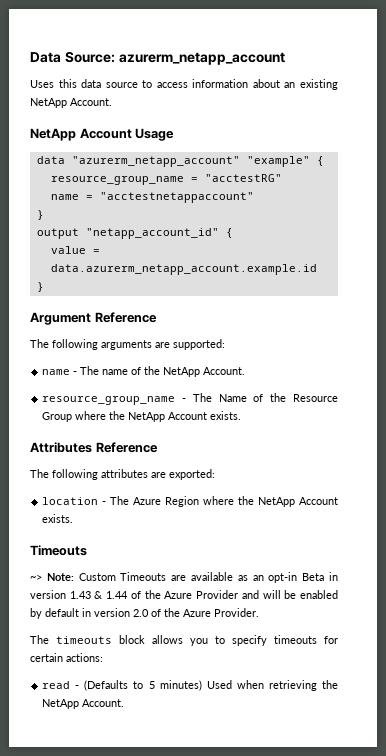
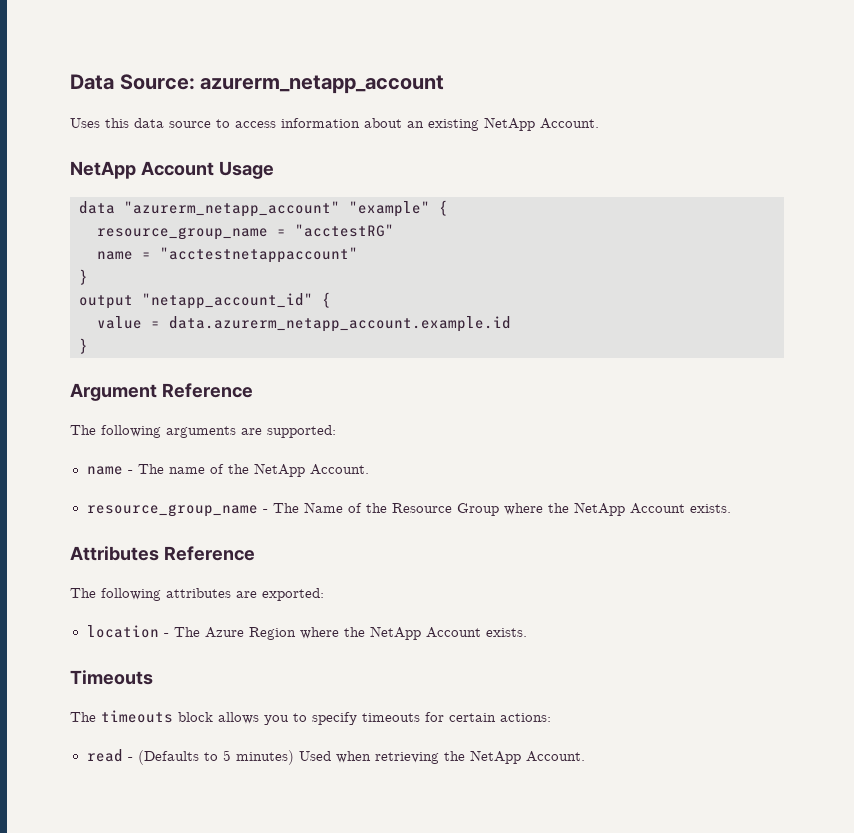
[30,572,339,583] [30,590,338,599] [30,608,259,619] // ~> Note: Custom Timeouts are available as an opt-in Beta in version 1.43 & 1.44 of the Azure Provider and will be enabled by default in version 2.0 of the Azure Provider. -> (153, 677) none

